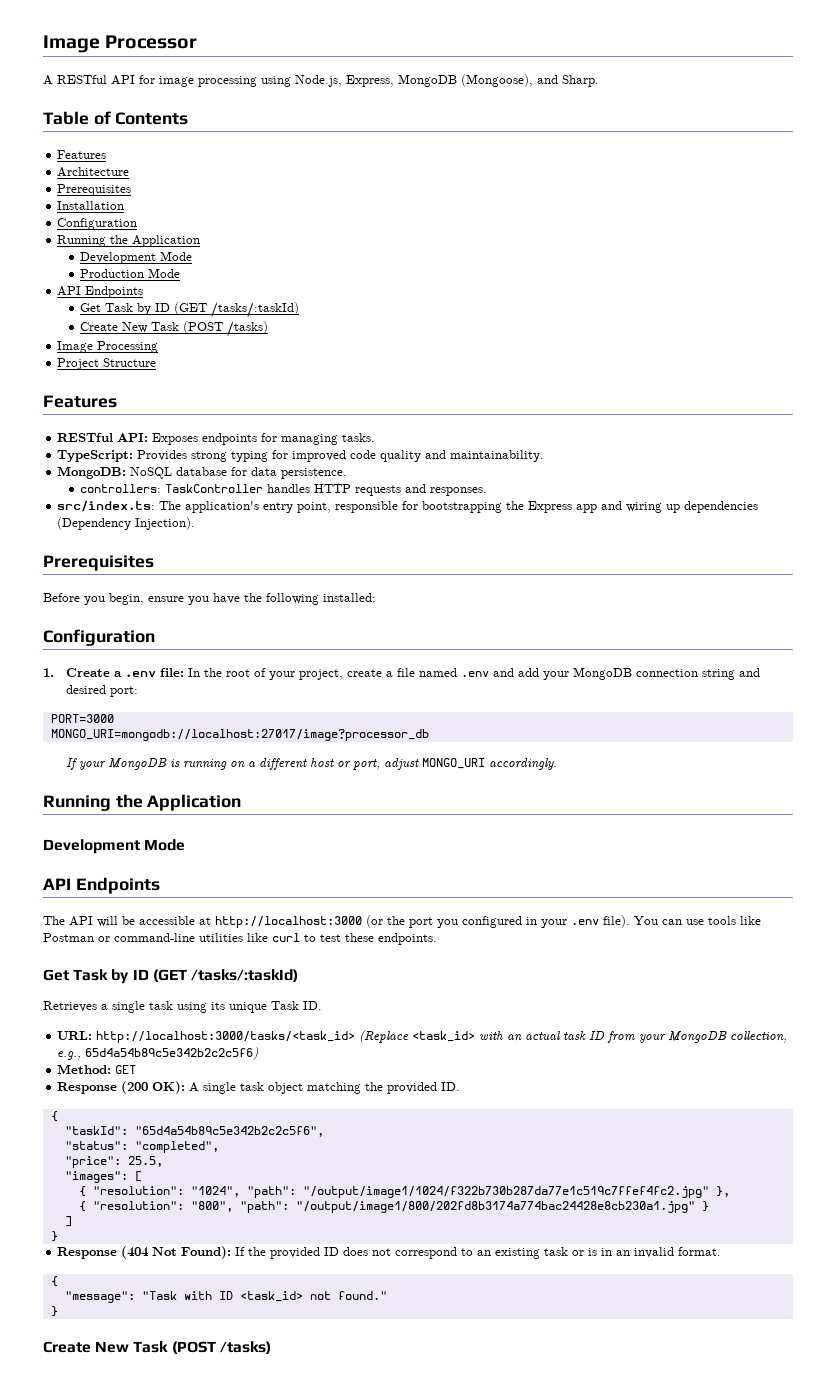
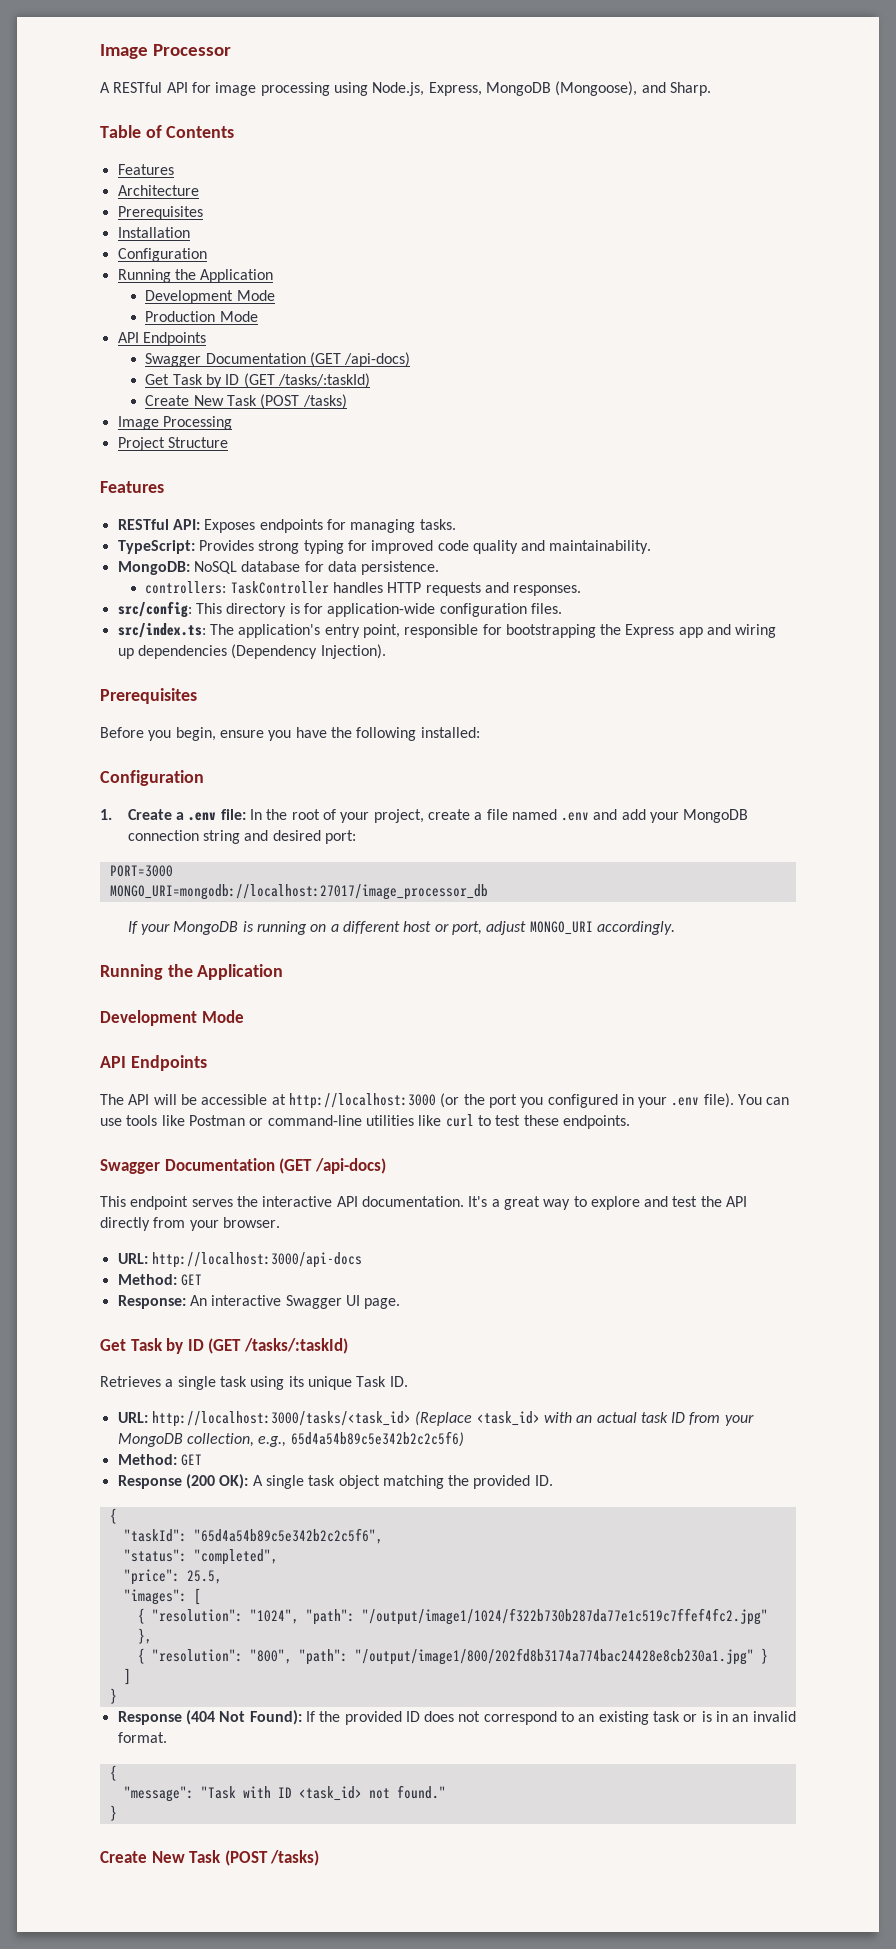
(144, 292) none -> [145,352,411,367] // Swagger Documentation (GET /api-docs)
(488, 491) none -> [117,601,562,618] // src/config: This directory is for application-wide configuration files.
[50,729,429,741] MONGO_URI=mongodb://localhost:27017/image?processor_db -> [109,884,488,900] MONGO_URI=mongodb://localhost:27017/image_processor_db
(437, 939) none -> [100,1158,386,1174] [100,1196,748,1210] [100,1217,280,1231] [117,1252,362,1268] [117,1274,202,1286] [117,1295,401,1309] // Swagger Documentation (GET /api-docs) // This endpoint serves the interactive API documentation. It's a great way to explore and test the API directly from your browser. // URL: http://localhost:3000/api-docs // Method: GET // Response: An interactive Swagger UI page.

